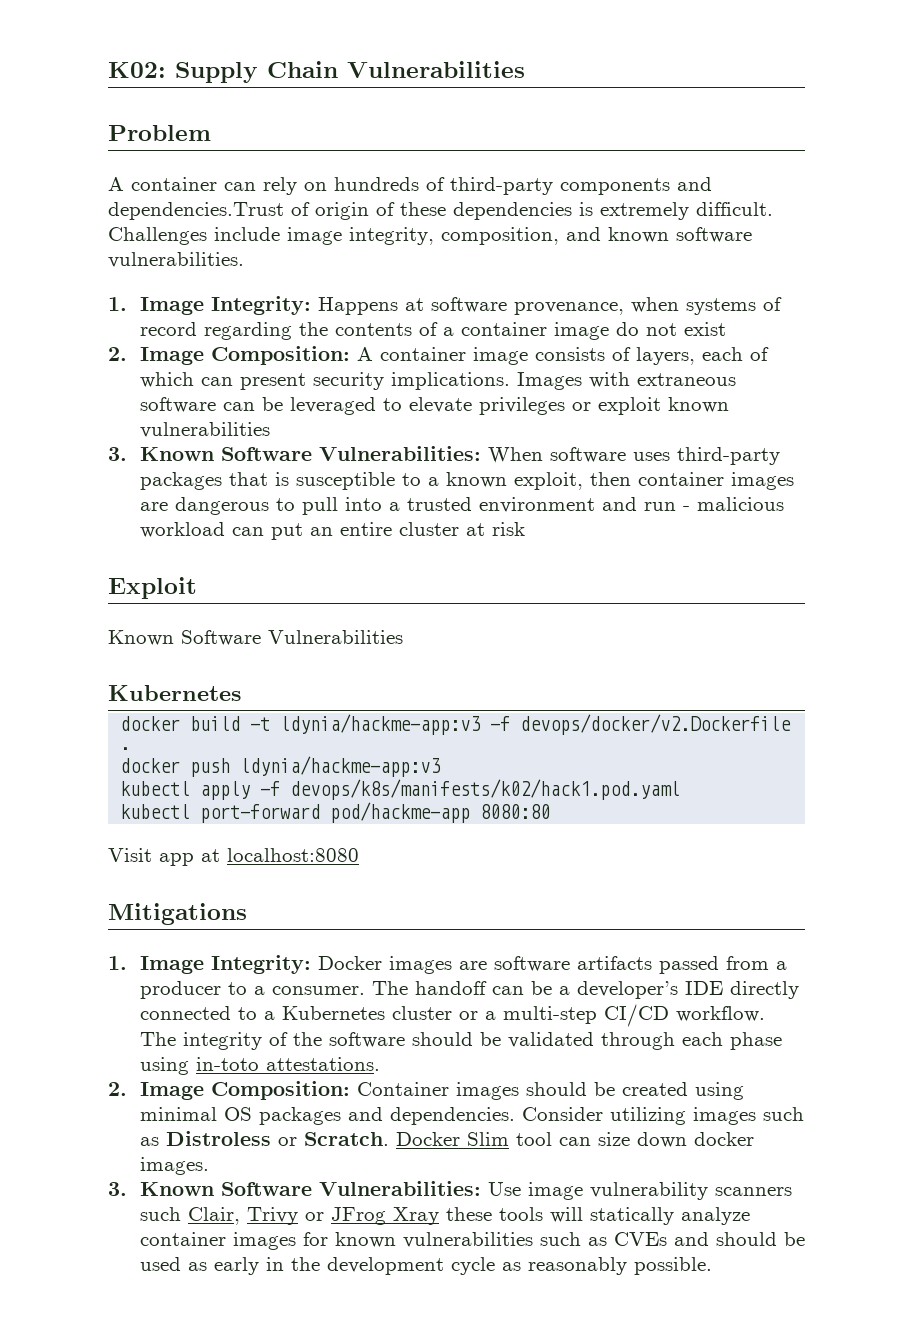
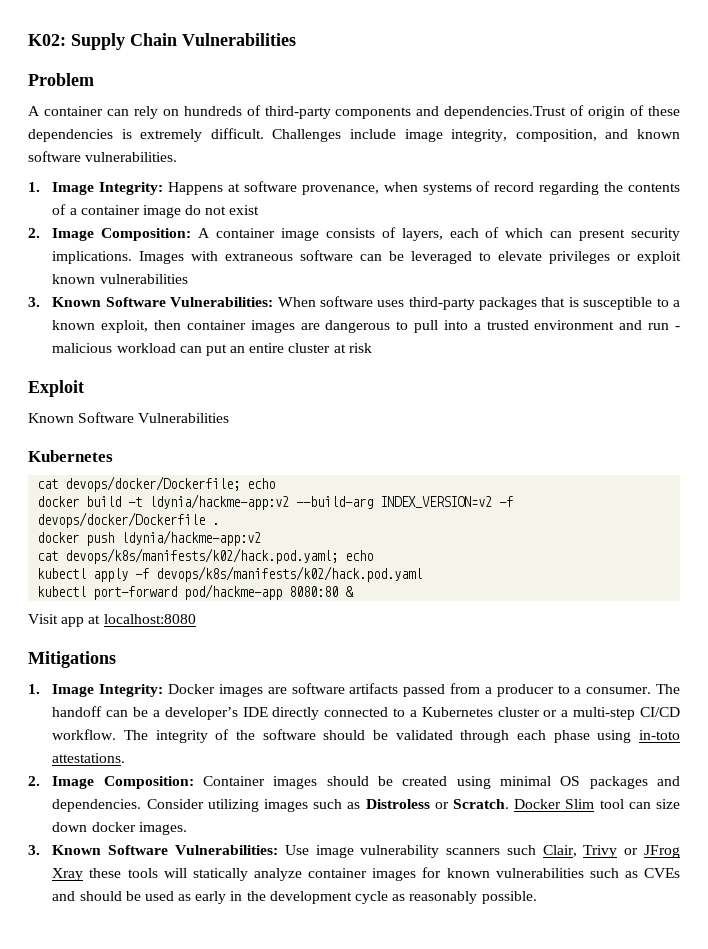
(241, 693) none -> [37,476,276,492] // cat devops/docker/Dockerfile; echo
[280,714,792,735] ldynia/hackme-app:v3 -f devops/docker/v2.Dockerfile -> [149,494,514,510] [37,512,206,528] ldynia/hackme-app:v2 --build-arg INDEX_VERSION=v2 -f devops/docker/Dockerfile
[240,756,442,777] ldynia/hackme-app:v3 -> [121,530,262,546] [37,548,374,564] ldynia/hackme-app:v2 // cat devops/k8s/manifests/k02/hack.pod.yaml; echo
[290,779,681,800] devops/k8s/manifests/k02/hack1.pod.yaml -> [156,566,423,582] devops/k8s/manifests/k02/hack.pod.yaml
(551, 811) none -> [345,586,355,597] &

